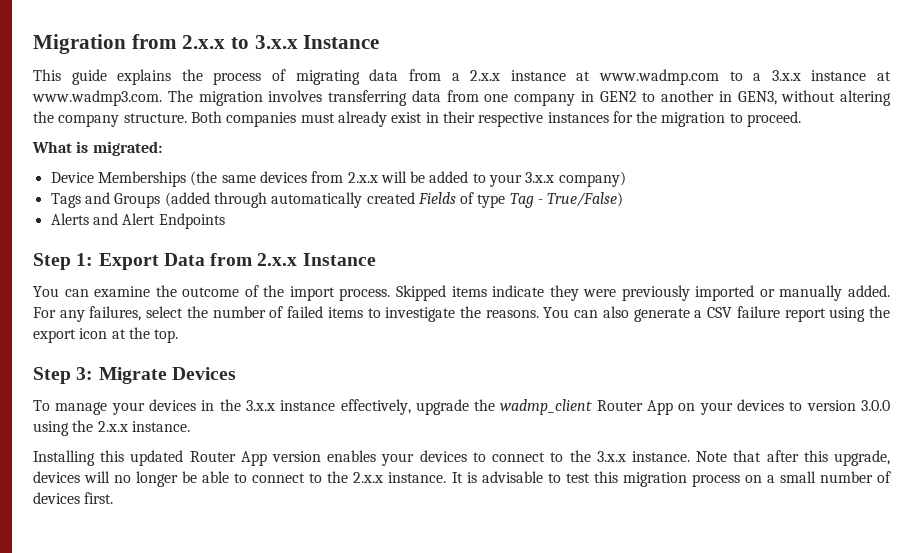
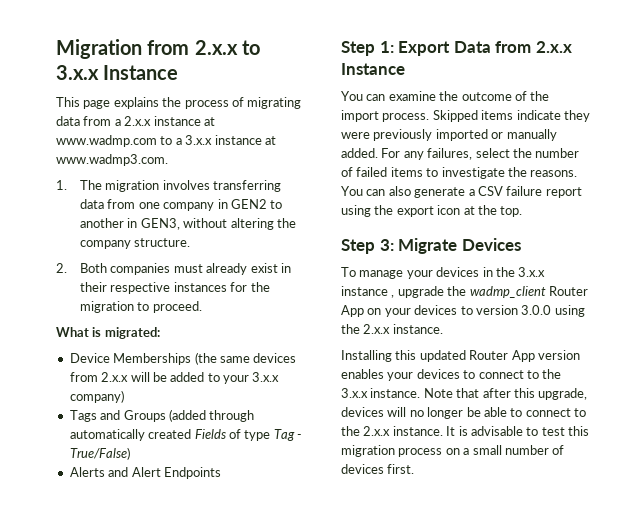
[71,69,107,85] guide -> [83,100,111,109] page
(162, 98) none -> [56,180,67,190] // 1.
(187, 118) none -> [56,263,67,273] // 2.
[340,399,411,415] effectively, -> [391,295,395,298] ,

